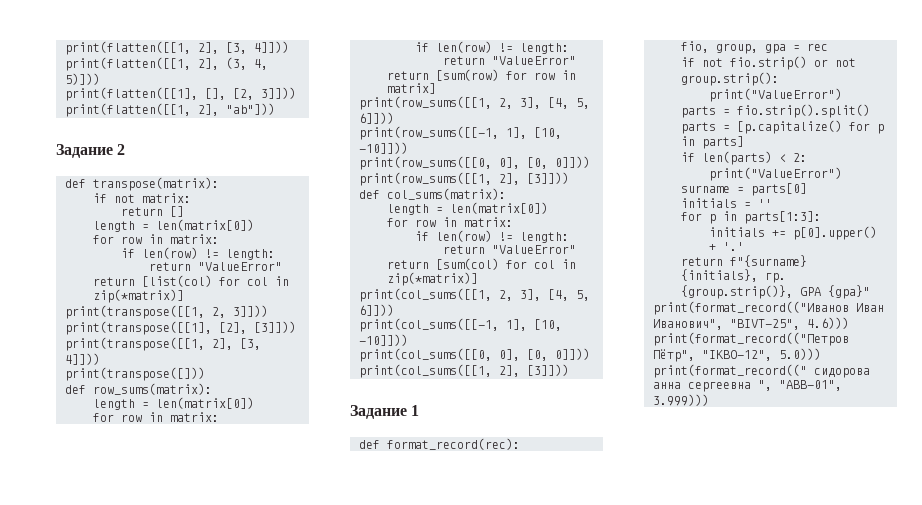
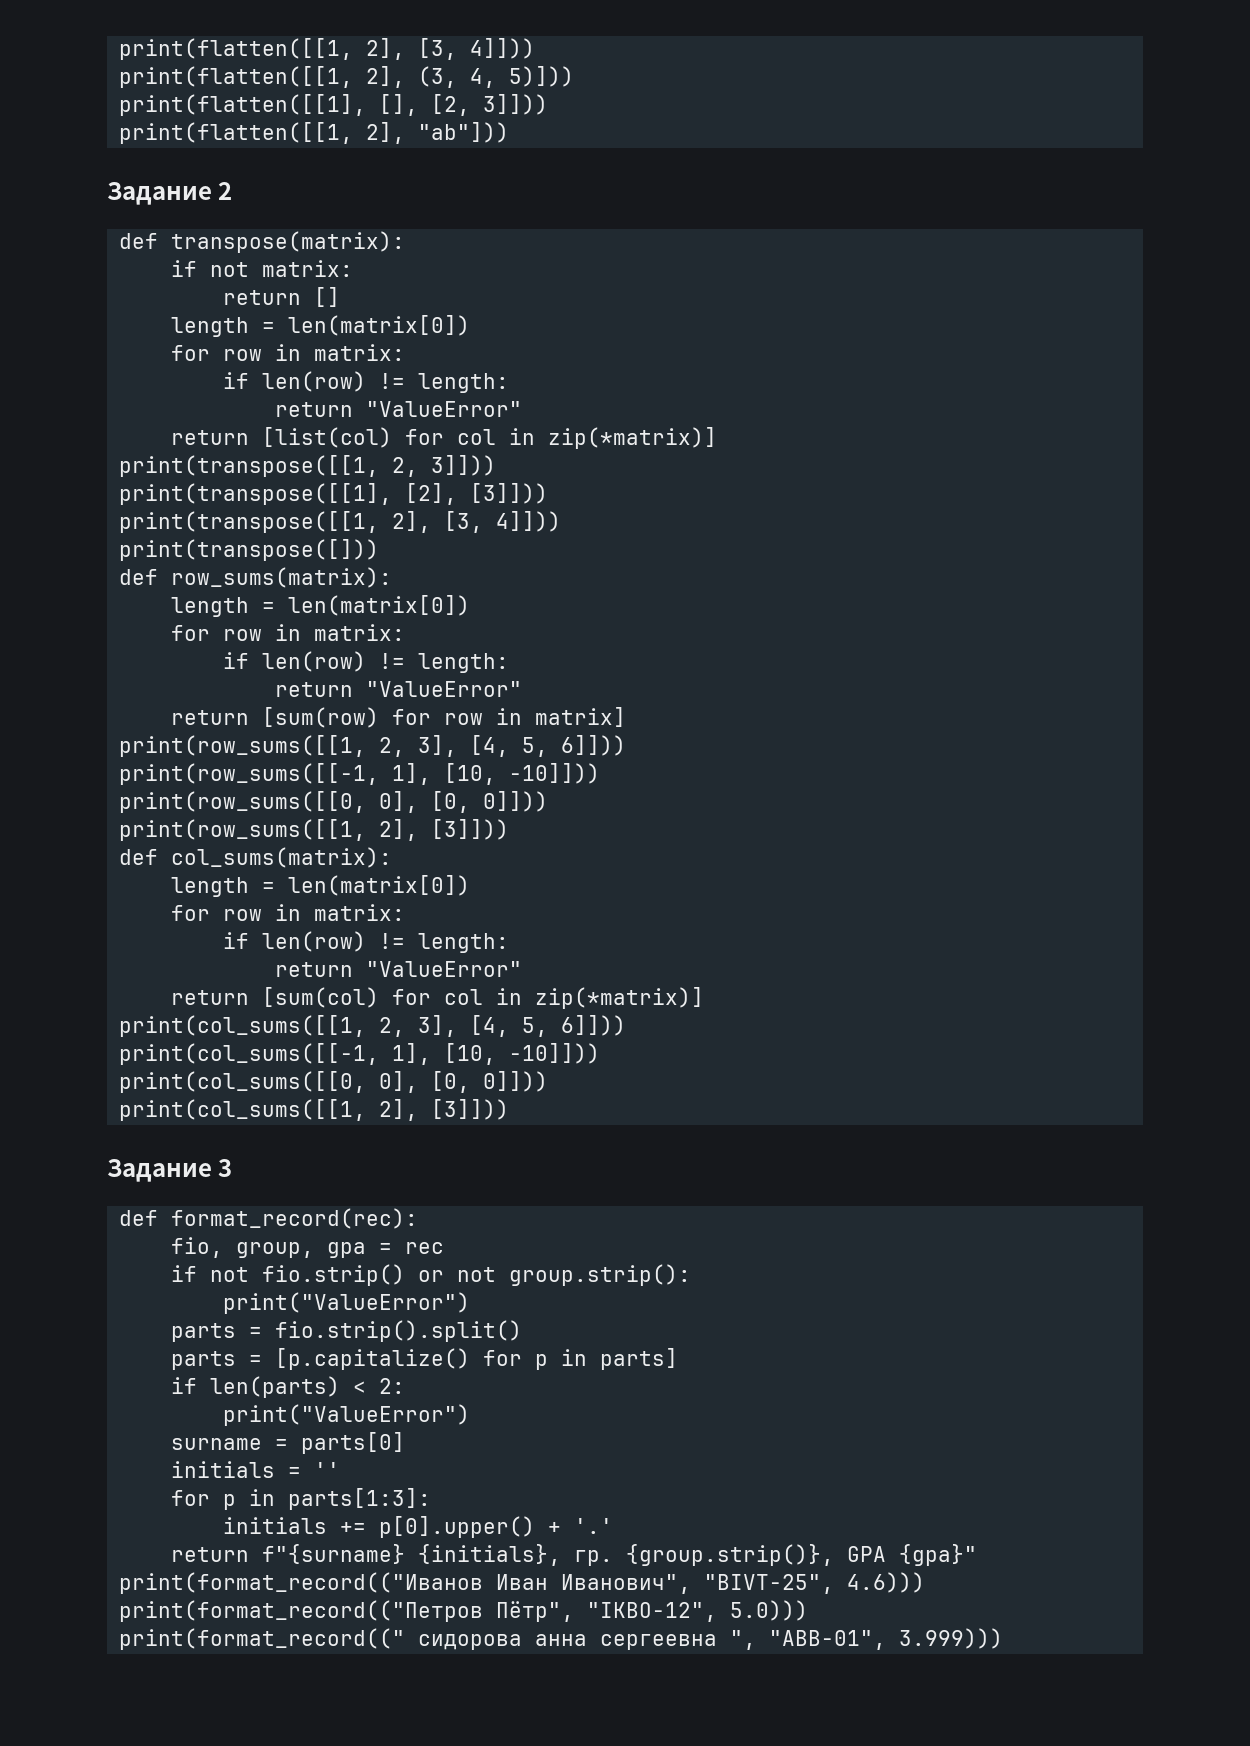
[411,405,420,416] 1 -> [218,1159,233,1177] 3

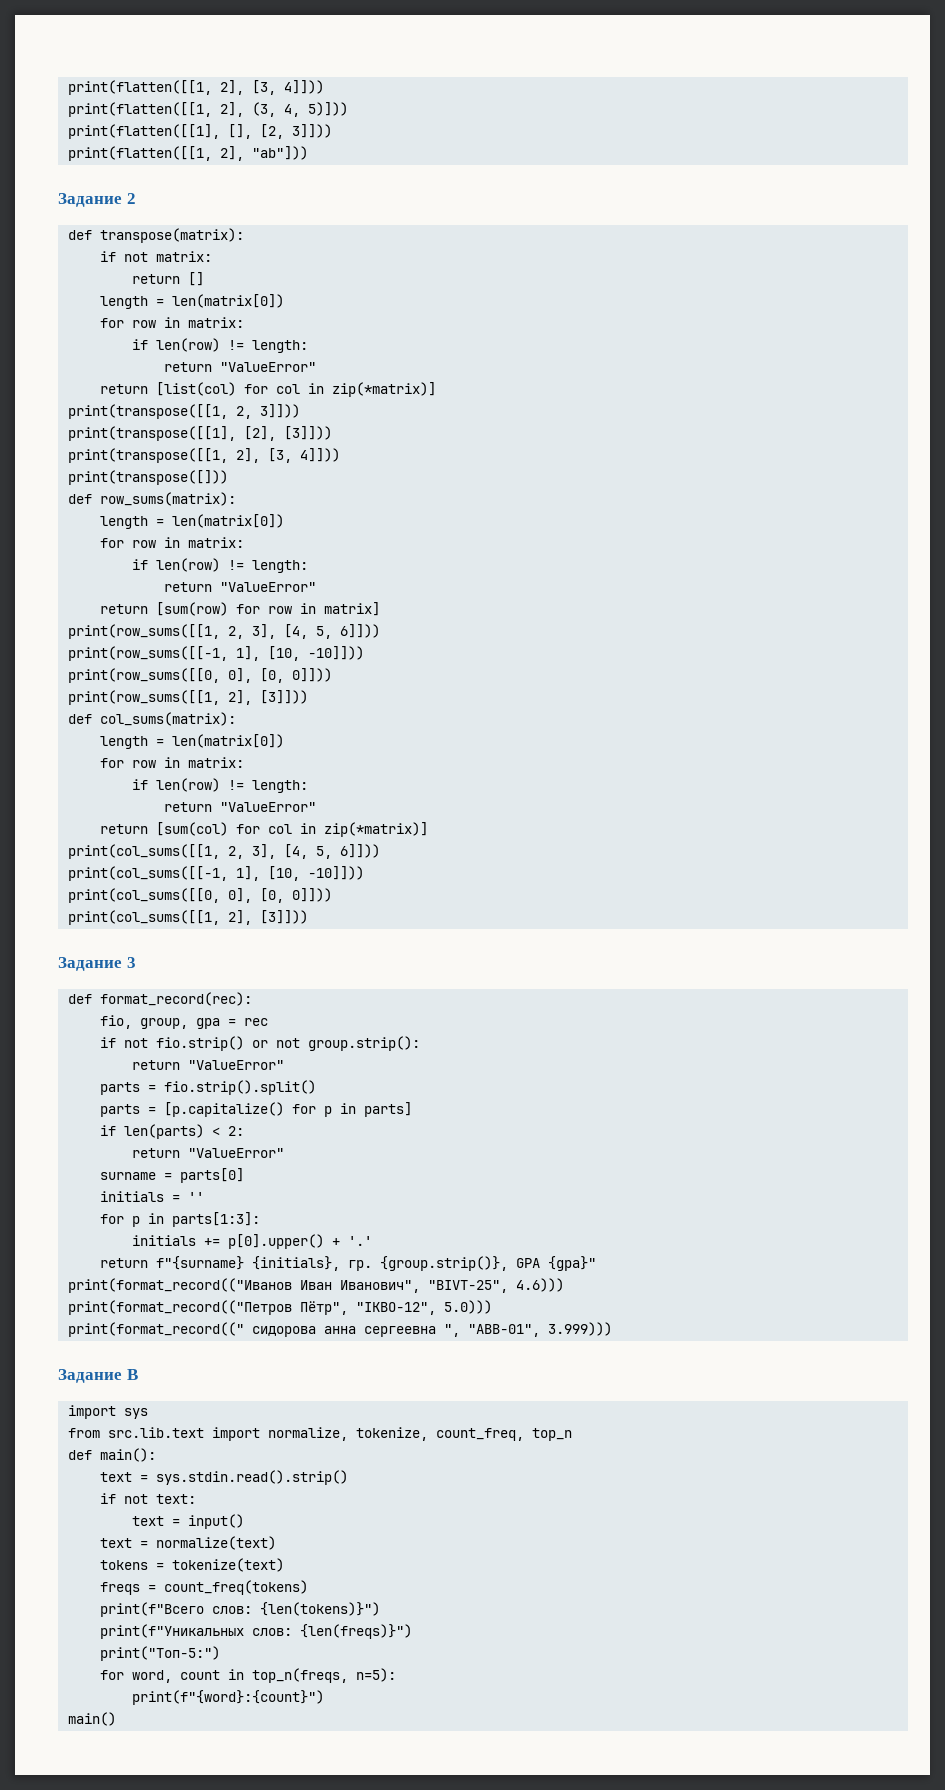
[223,1292,471,1314] print("ValueError") -> [131,1060,284,1070] return "ValueError"
[223,1404,471,1426] print("ValueError") -> [131,1148,284,1158] return "ValueError"
(1004, 1638) none -> [58,1369,138,1383] [67,1405,148,1419] [67,1427,572,1441] [67,1448,156,1462] [99,1470,348,1485] [99,1493,196,1504] [131,1514,244,1529] [99,1536,276,1550] [99,1558,284,1572] [99,1580,308,1595] [99,1602,380,1617] [99,1624,412,1639] [99,1646,220,1661] [99,1668,396,1683] [131,1690,324,1705] [67,1712,116,1726] // Задание B // import sys // from src.lib.text import normalize, tokenize, count_freq, top_n // def main(): // text = sys.stdin.read().strip() // if not text: // text = input() // text = normalize(text) // tokens = tokenize(text) // freqs = count_freq(tokens) // print(f"Всего слов: {len(tokens)}") // print(f"Уникальных слов: {len(freqs)}") // print("Топ-5:") // for word, count in top_n(freqs, n=5): // print(f"{word}:{count}") // main()

